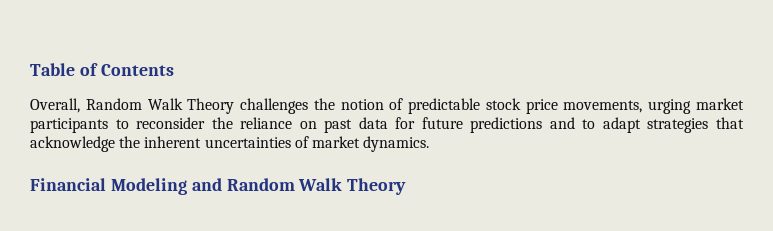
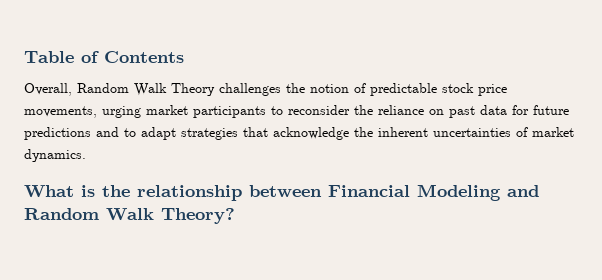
(430, 144) none -> [24,185,322,201] What is the relationship between
[347,178,407,195] Theory -> [161,208,235,224] Theory?

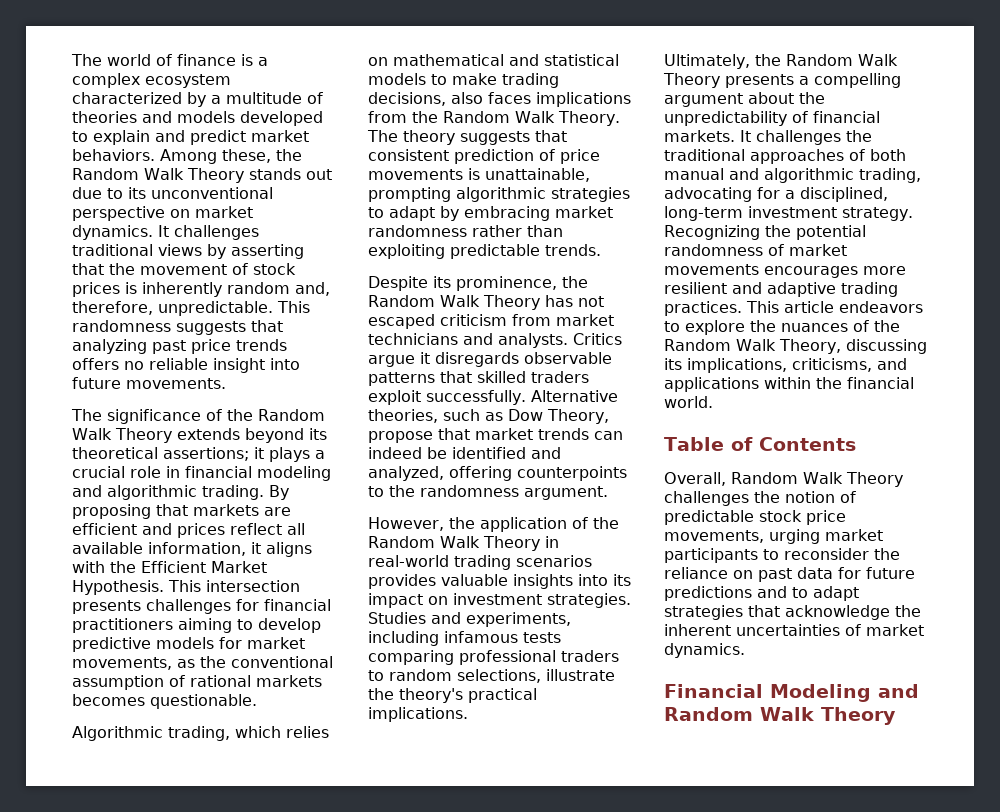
(24, 57) none -> [71,54,268,66] [72,73,231,88] [72,92,323,107] [72,111,323,126] [72,130,309,145] [72,149,302,164] [72,168,332,183] [72,187,273,199] [72,206,253,221] [72,225,259,240] [72,244,304,259] [72,263,296,275] [72,282,330,297] [72,301,310,316] [72,320,283,335] [72,339,287,354] [72,358,300,373] [72,377,226,389] [71,409,325,424] [72,428,327,443] [72,447,325,462] [72,466,331,481] [72,485,289,500] [72,504,291,519] [72,523,305,538] [72,542,312,557] [72,561,267,573] [72,580,300,595] [72,599,331,614] [72,618,321,633] [72,637,305,652] [72,656,333,670] [72,675,322,690] [72,694,257,709] [72,726,329,741] [368,54,619,66] [368,73,559,88] [368,92,631,107] [368,111,620,126] [367,130,567,145] [368,149,600,164] [368,168,590,182] [368,187,630,202] [368,206,613,221] [368,225,563,237] [368,244,601,259] [368,276,588,291] [368,295,604,310] [368,314,614,329] [368,333,622,348] [368,352,612,367] [368,371,589,386] [368,390,618,405] [368,409,609,424] [368,428,623,443] [368,447,561,459] [368,466,627,481] [368,485,608,500] [368,517,619,532] [368,536,559,551] [368,555,592,570] [368,574,631,589] [368,593,631,608] [368,612,571,627] [368,631,561,646] [368,650,619,665] [368,669,615,683] [368,688,537,703] [368,707,468,722] [664,54,898,69] [663,73,901,88] [664,92,825,107] [664,111,880,126] [664,130,872,145] [664,149,906,164] [664,168,921,183] [664,187,888,202] [664,206,913,221] [664,225,866,240] [664,244,847,256] [664,264,906,278] [664,282,898,297] [664,301,923,316] [664,320,900,335] [664,339,927,354] [664,358,907,373] [664,377,914,392] [664,396,713,408] The world of finance is a complex ecosystem characterized by a multitude of theories and models developed to explain and predict market behaviors. Among these, the Random Walk Theory stands out due to its unconventional perspective on market dynamics. It challenges traditional views by asserting that the movement of stock prices is inherently random and, therefore, unpredictable. This randomness suggests that analyzing past price trends offers no reliable insight into future movements. // The significance of the Random Walk Theory extends beyond its theoretical assertions; it plays a crucial role in financial modeling and algorithmic trading. By proposing that markets are efficient and prices reflect all available information, it aligns with the Efficient Market Hypothesis. This intersection presents challenges for financial practitioners aiming to develop predictive models for market movements, as the conventional assumption of rational markets becomes questionable. // Algorithmic trading, which relies on mathematical and statistical models to make trading decisions, also faces implications from the Random Walk Theory. The theory suggests that consistent prediction of price movements is unattainable, prompting algorithmic strategies to adapt by embracing market randomness rather than exploiting predictable trends. // Despite its prominence, the Random Walk Theory has not escaped criticism from market technicians and analysts. Critics argue it disregards observable patterns that skilled traders exploit successfully. Alternative theories, such as Dow Theory, propose that market trends can indeed be identified and analyzed, offering counterpoints to the randomness argument. // However, the application of the Random Walk Theory in real-world trading scenarios provides valuable insights into its impact on investment strategies. Studies and experiments, including infamous tests comparing professional traders to random selections, illustrate the theory's practical implications. // Ultimately, the Random Walk Theory presents a compelling argument about the unpredictability of financial markets. It challenges the traditional approaches of both manual and algorithmic trading, advocating for a disciplined, long-term investment strategy. Recognizing the potential randomness of market movements encourages more resilient and adaptive trading practices. This article endeavors to explore the nuances of the Random Walk Theory, discussing its implications, criticisms, and applications within the financial world. //
[24,185,322,201] What is the relationship between -> (745, 650) none
[161,208,235,224] Theory? -> [821,707,896,725] Theory

